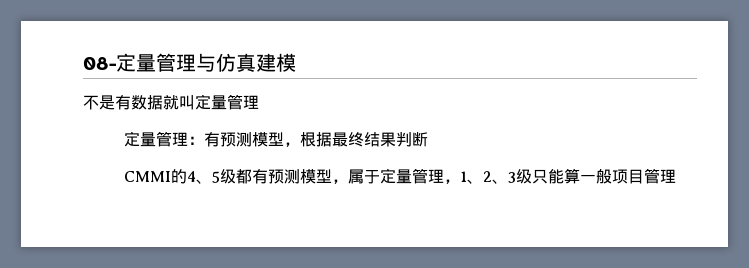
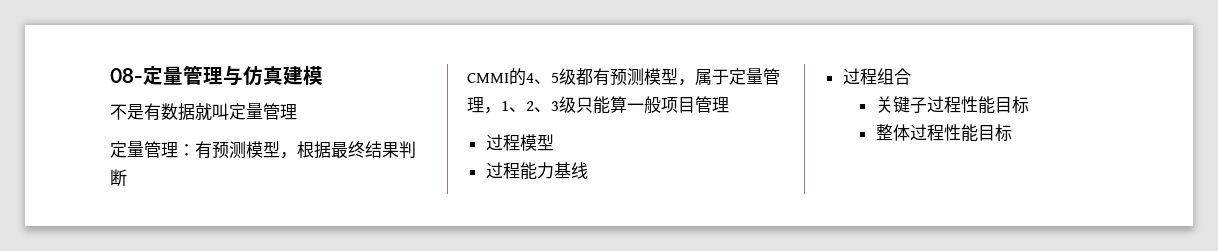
(677, 176) none -> [485,134,554,151] [485,162,588,180] [842,68,911,85] [875,96,1029,114] [875,124,1012,142] // 过程模型 // 过程能力基线 // 过程组合 // 关键子过程性能目标 // 整体过程性能目标

